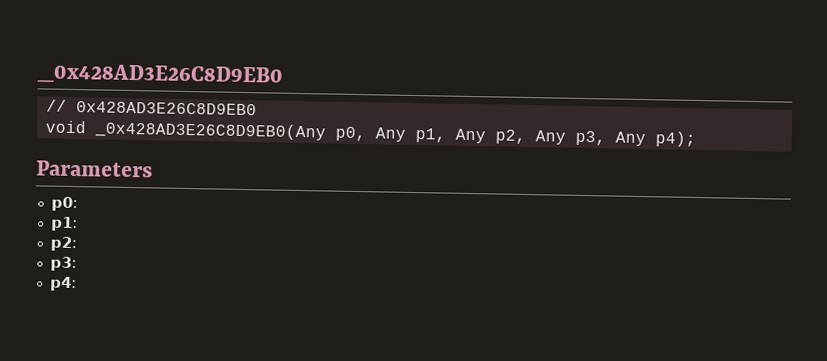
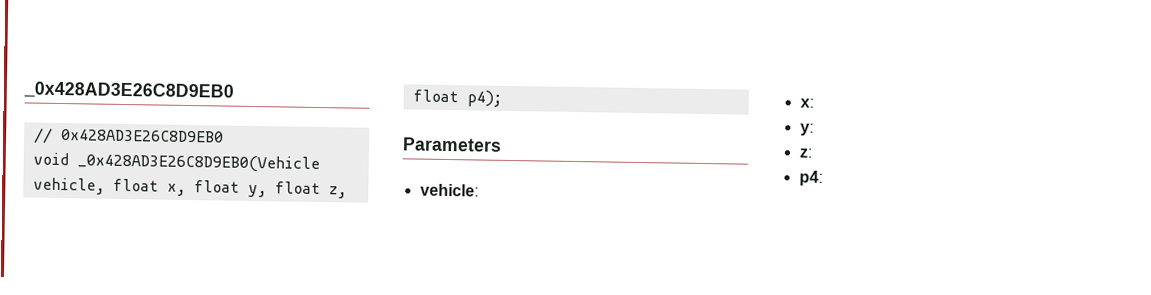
[93,121,696,147] [36,160,153,178] [50,196,78,212] [50,216,78,232] [49,236,77,252] [49,256,77,272] _0x428AD3E26C8D9EB0(Any p0, Any p1, Any p2, Any p3, Any p4); // Parameters // p0: // p1: // p2: // p3: -> [76,153,320,174] [32,177,347,199] [412,89,502,107] [402,137,502,152] [419,183,479,197] [799,98,814,108] [799,123,814,136] [798,148,813,158] _0x428AD3E26C8D9EB0(Vehicle vehicle, float x, float y, float z, float p4); // Parameters // vehicle: // x: // y: // z:

